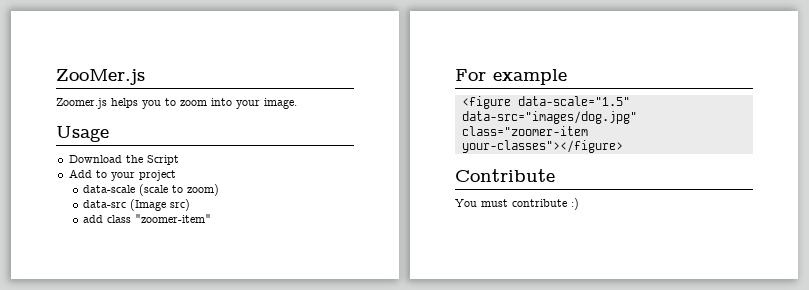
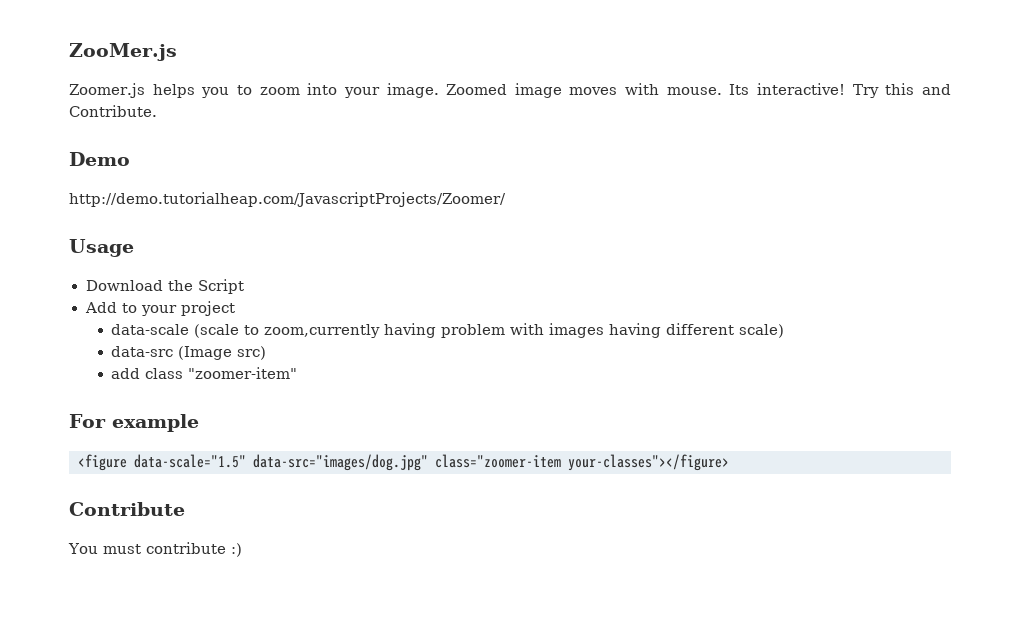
(297, 103) none -> [446,83,951,98] [69,105,157,117] [69,152,130,166] [69,192,506,207] Zoomed image moves with mouse. Its interactive! Try this and Contribute. // Demo // http://demo.tutorialheap.com/JavascriptProjects/Zoomer/
[186,184,219,196] zoom) -> [264,323,785,338] zoom,currently having problem with images having different scale)

